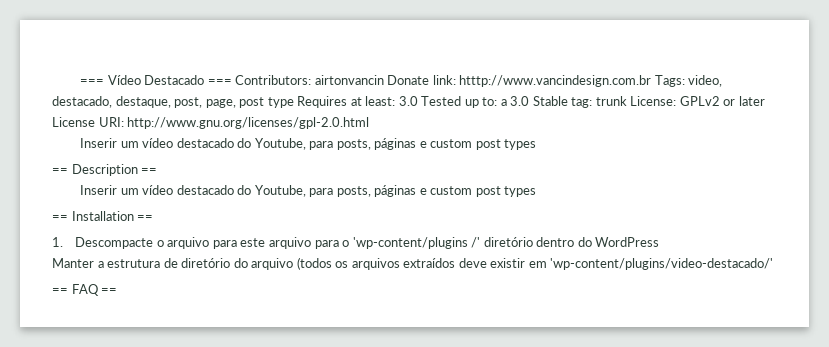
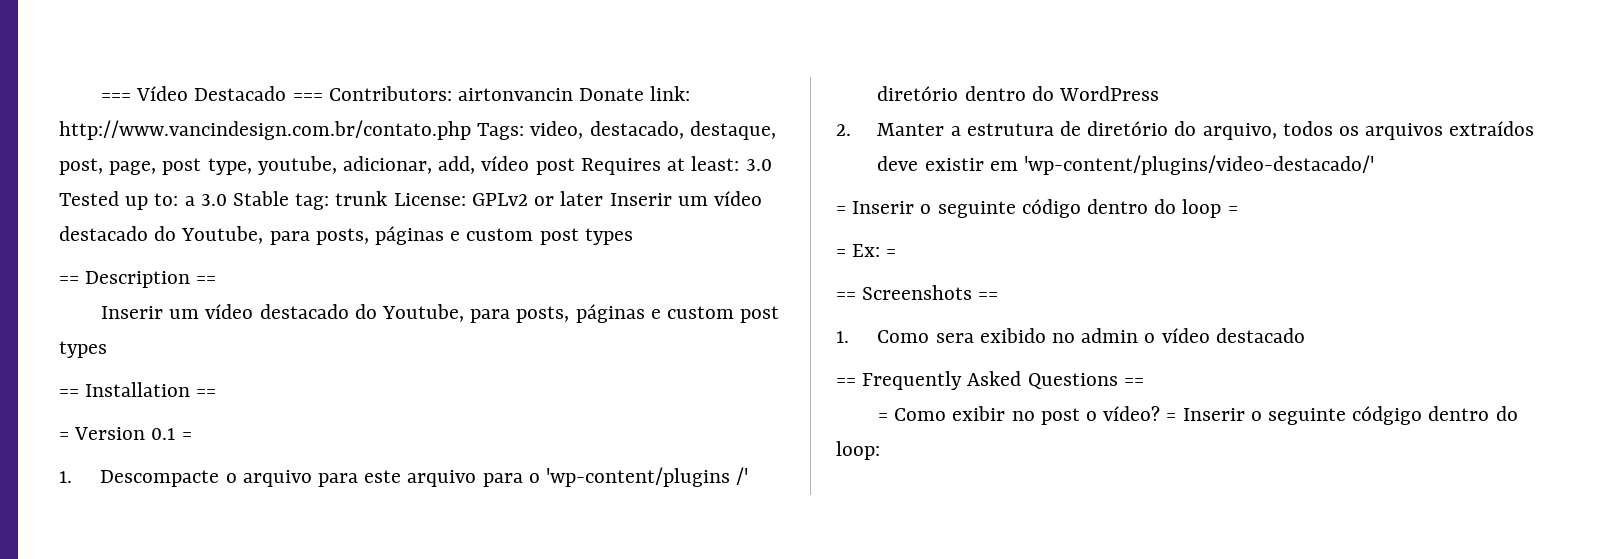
[459,75,652,87] htttp://www.vancindesign.com.br -> [59,120,471,140] http://www.vancindesign.com.br/contato.php
[267,97,294,108] type -> [207,156,575,175] type, youtube, adicionar, add, vídeo post
[52,117,370,129] License URI: http://www.gnu.org/licenses/gpl-2.0.html // -> (604, 198) none
(154, 218) none -> [59,427,192,440] // = Version 0.1 =
(660, 242) none -> [836,124,851,136] 2.
[251,257,332,270] arquivo (todos -> [1202,121,1333,140] arquivo, todos
[52,284,118,296] // == FAQ == -> [836,199,1238,218] [836,244,897,257] [836,285,999,300] [836,328,1305,343] [836,371,1144,390] [877,406,1518,425] [836,441,880,460] // = Inserir o seguinte código dentro do loop = // = Ex: = // == Screenshots == // 1. Como sera exibido no admin o vídeo destacado // == Frequently Asked Questions == // = Como exibir no post o vídeo? = Inserir o seguinte códgigo dentro do loop:

